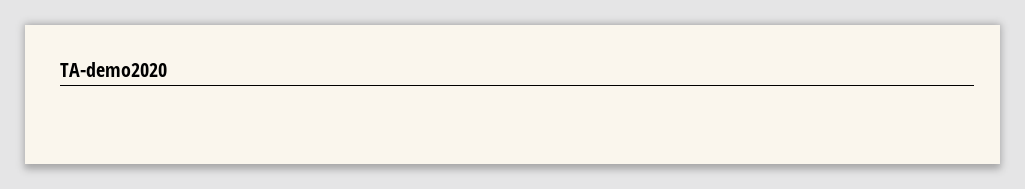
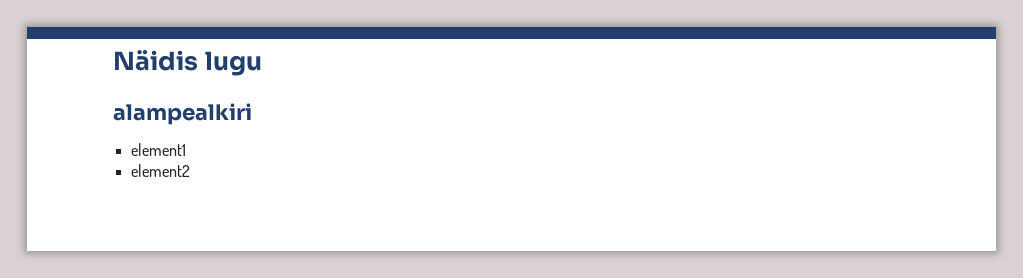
[60,62,167,77] TA-demo2020 -> [113,50,262,76] [113,103,252,125] [130,143,186,156] [130,164,190,177] Näidis lugu // alampealkiri // element1 // element2

